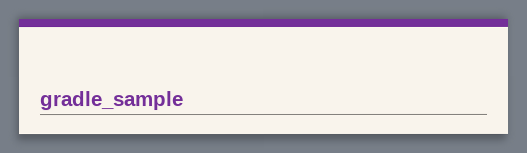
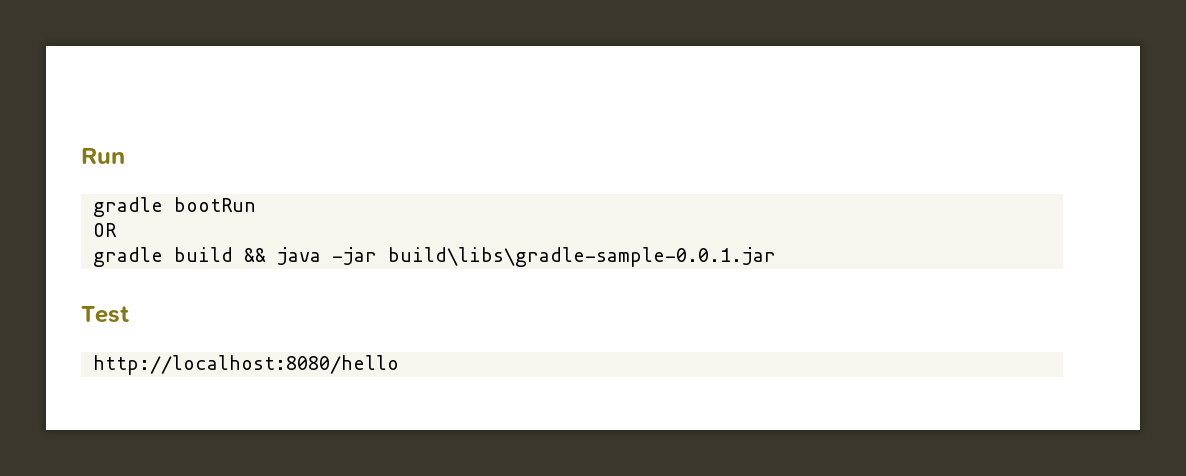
[40,91,184,111] gradle_sample -> [81,148,125,164] [93,197,257,217] [93,223,118,237] [93,247,777,267] [81,306,129,323] [93,355,400,375] Run // gradle bootRun // OR // gradle build && java -jar build\libs\gradle-sample-0.0.1.jar // Test // http://localhost:8080/hello

